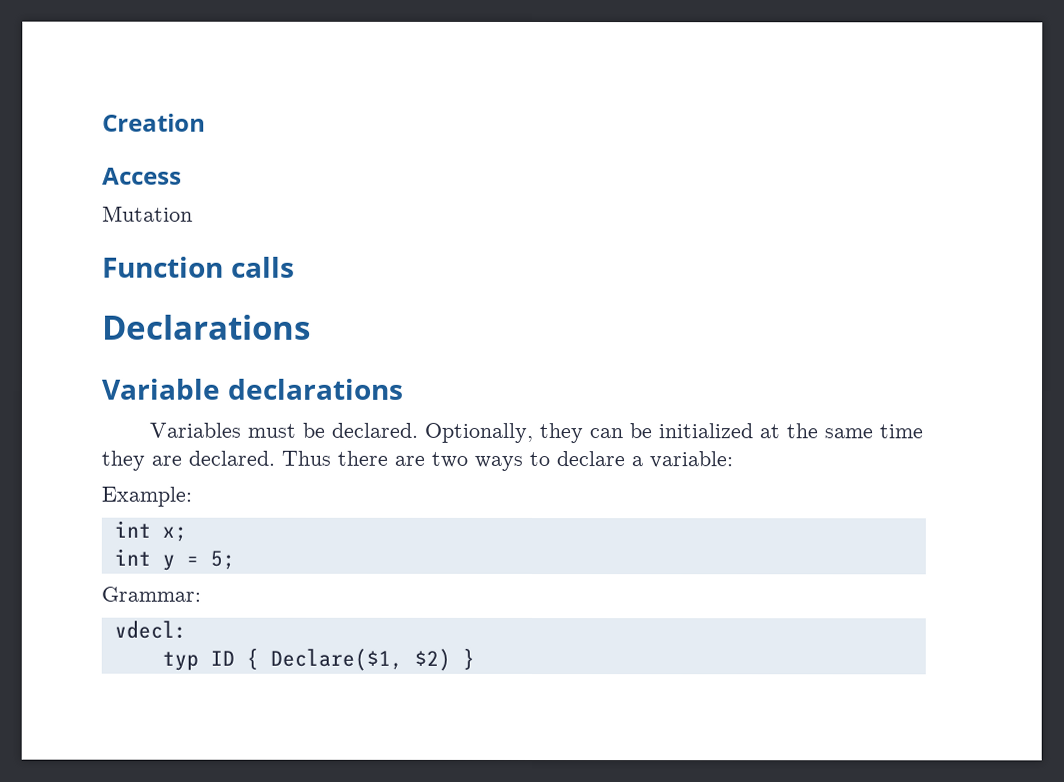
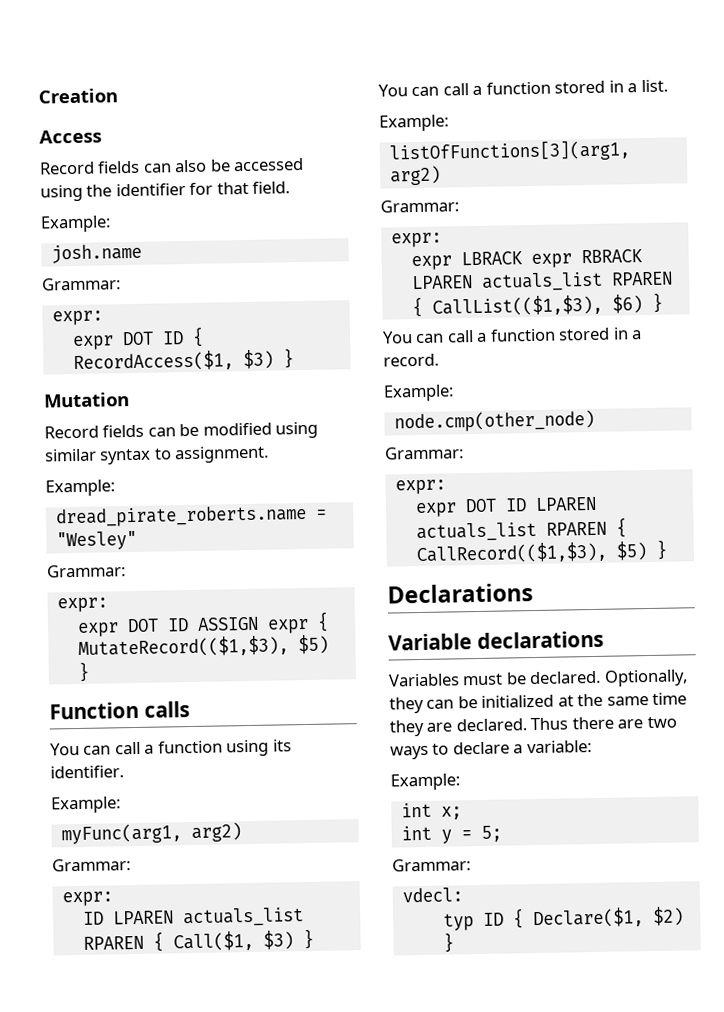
[102,205,193,222] [102,256,295,278] Mutation // Function calls -> [39,157,305,175] [40,181,291,202] [40,215,111,233] [50,243,142,264] [41,277,121,291] [51,310,103,326] [71,326,204,351] [72,348,294,373] [43,392,130,408] [44,421,319,439] [44,445,270,465] [45,479,115,497] [55,504,327,528] [55,530,137,551] [46,564,126,578] [56,597,108,613] [76,611,329,637] [77,634,329,658] [77,661,90,682] [49,701,190,720] [50,739,292,757] [50,765,124,779] [51,796,121,814] [60,822,242,845] [52,858,131,872] [61,891,113,907] [82,907,304,928] [82,928,314,952] [378,79,668,97] [379,114,449,132] [388,139,630,164] [389,165,441,186] [380,199,459,213] [390,232,442,248] [410,249,643,271] [410,271,673,292] [411,292,663,318] [382,327,643,344] [383,353,439,367] [383,384,454,402] [393,409,595,433] [384,446,464,460] [394,479,446,495] [414,496,597,518] [415,517,627,543] [415,539,667,565] Record fields can also be accessed using the identifier for that field. // Example: // josh.name // Grammar: // expr: // expr DOT ID { RecordAccess($1, $3) } // Mutation // Record fields can be modified using similar syntax to assignment. // Example: // dread_pirate_roberts.name = "Wesley" // Grammar: // expr: // expr DOT ID ASSIGN expr { MutateRecord(($1,$3), $5) } // Function calls // You can call a function using its identifier. // Example: // myFunc(arg1, arg2) // Grammar: // expr: // ID LPAREN actuals_list RPAREN { Call($1, $3) } // You can call a function stored in a list. // Example: // listOfFunctions[3](arg1, arg2) // Grammar: // expr: // expr LBRACK expr RBRACK LPAREN actuals_list RPAREN { CallList(($1,$3), $6) } // You can call a function stored in a record. // Example: // node.cmp(other_node) // Grammar: // expr: // expr DOT ID LPAREN actuals_list RPAREN { CallRecord(($1,$3), $5) }

